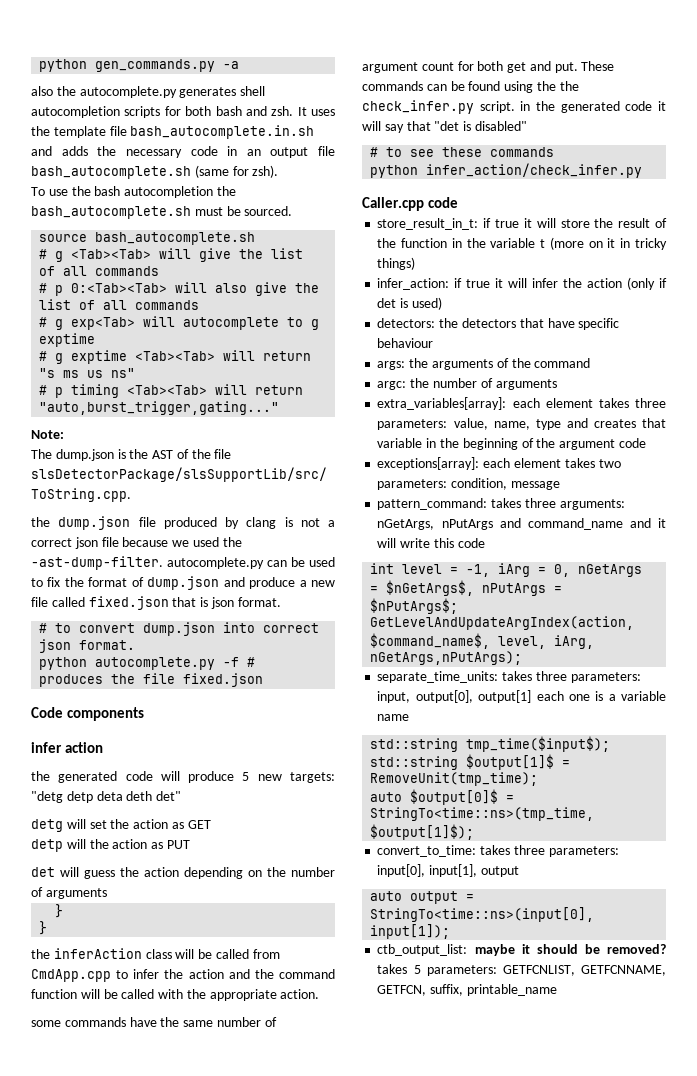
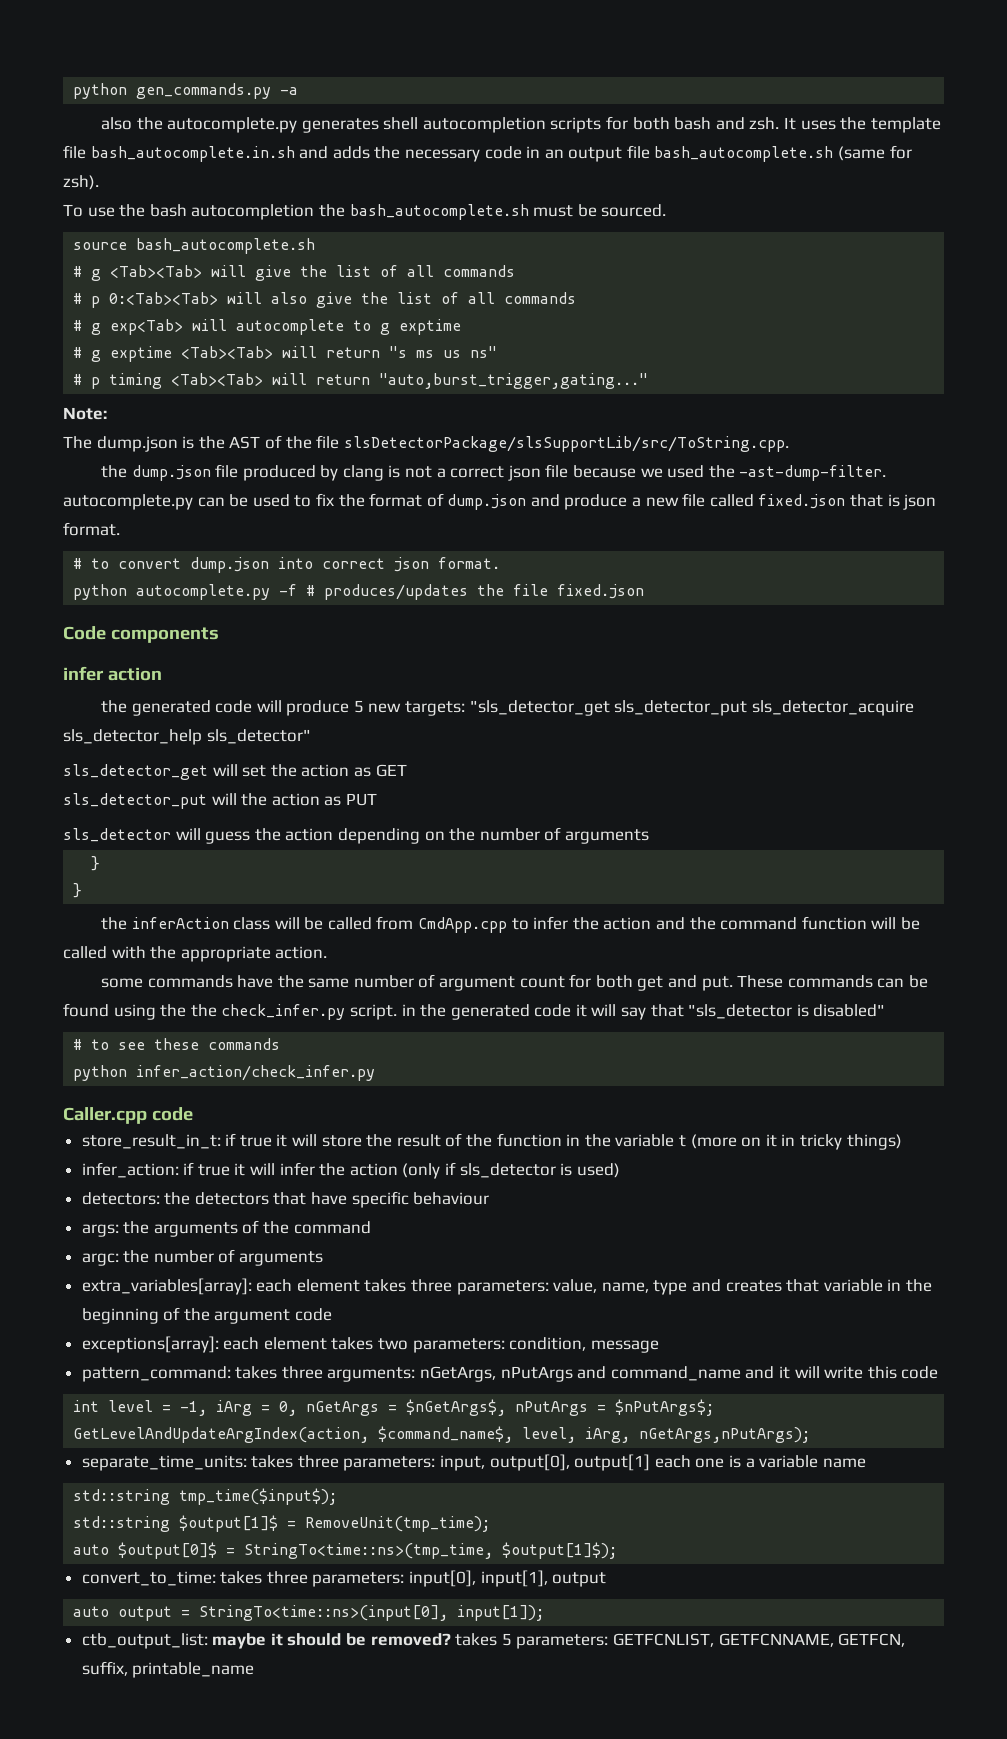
[39,674,104,687] produces -> [324,584,469,600] produces/updates
[31,791,182,803] [31,819,63,832] "detg detp deta deth det" // detg -> [469,700,914,716] [63,729,311,745] [63,764,208,780] "sls_detector_get sls_detector_put sls_detector_acquire sls_detector_help sls_detector" // sls_detector_get
[31,839,63,852] detp -> [63,793,207,809] sls_detector_put
[31,867,55,877] det -> [63,828,171,842] sls_detector
[434,121,460,131] "det -> [688,1004,793,1019] "sls_detector
[377,298,397,308] det -> [459,1163,556,1178] sls_detector

